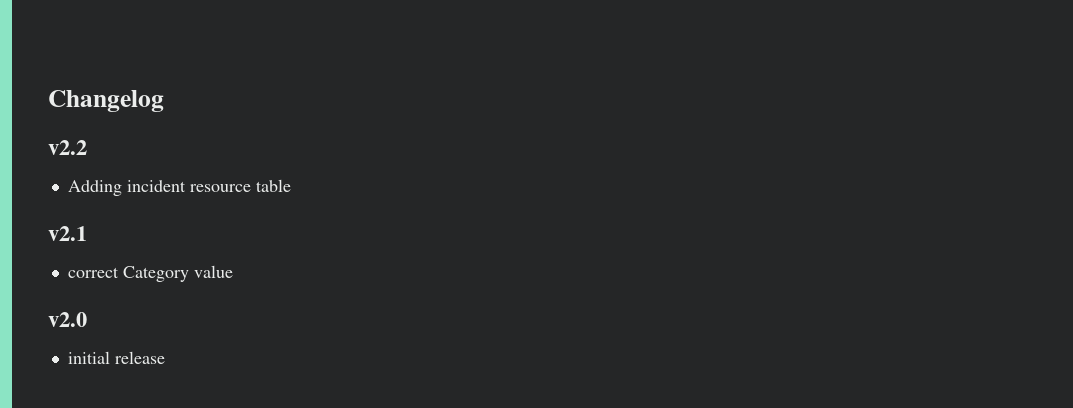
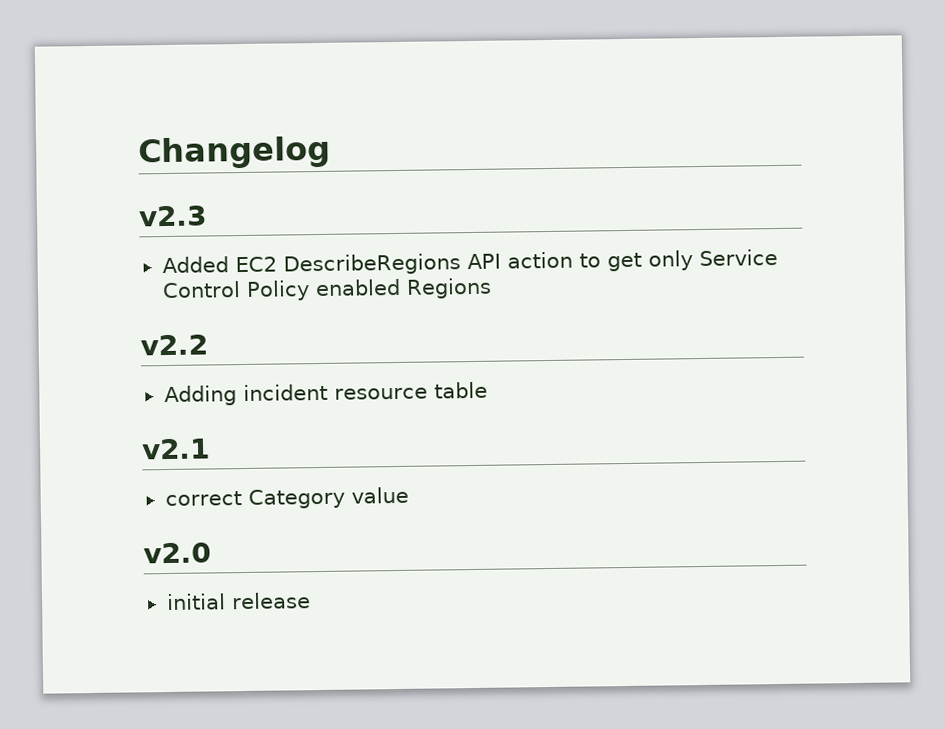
(164, 101) none -> [138,205,207,227] [161,248,778,276] [161,277,492,301] // v2.3 // Added EC2 DescribeRegions API action to get only Service Control Policy enabled Regions

